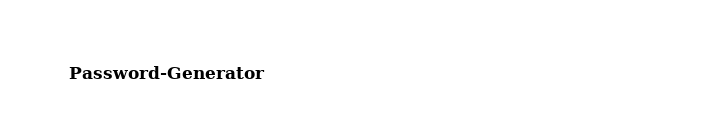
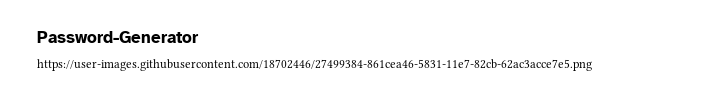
(265, 72) none -> [37,59,592,71] // https://user-images.githubusercontent.com/18702446/27499384-861cea46-5831-11e7-82cb-62ac3acce7e5.png

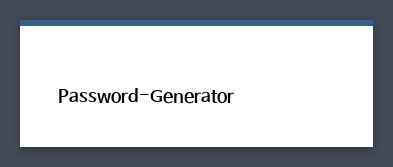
[37,59,592,71] // https://user-images.githubusercontent.com/18702446/27499384-861cea46-5831-11e7-82cb-62ac3acce7e5.png -> (234, 96) none

